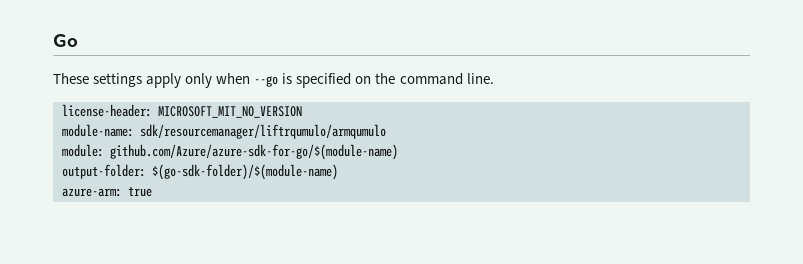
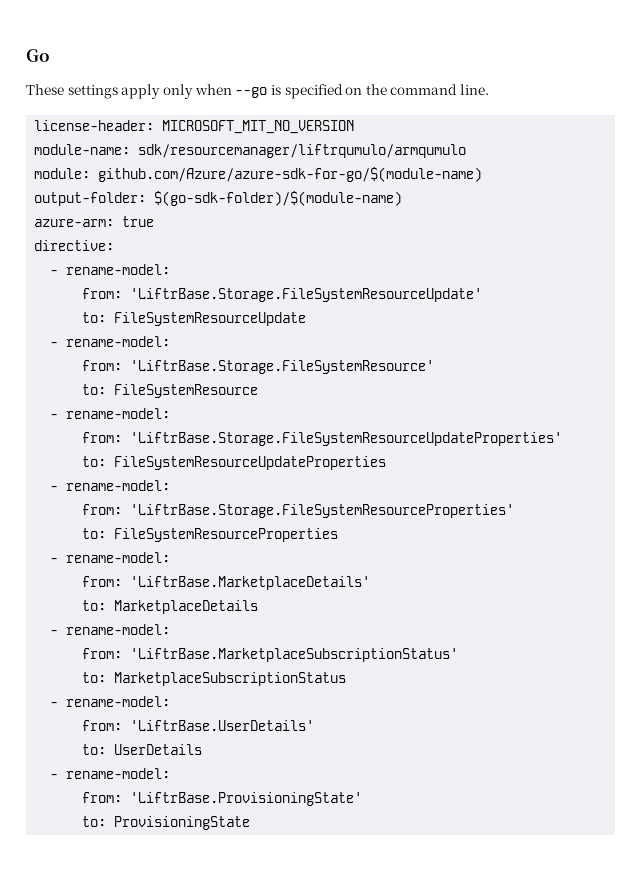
(152, 191) none -> [34,240,115,251] [50,264,171,275] [82,288,483,302] [82,312,307,326] [50,336,171,347] [82,360,435,374] [82,384,259,398] [50,408,171,419] [82,432,563,446] [82,456,387,470] [50,480,171,491] [82,504,515,518] [82,528,339,542] [50,552,171,563] [82,576,371,590] [82,600,259,614] [50,624,171,635] [82,648,459,662] [82,672,347,686] [50,696,171,707] [82,720,315,731] [82,744,203,755] [50,768,171,779] [82,792,363,806] [82,816,251,830] // directive: // - rename-model: // from: 'LiftrBase.Storage.FileSystemResourceUpdate' // to: FileSystemResourceUpdate // - rename-model: // from: 'LiftrBase.Storage.FileSystemResource' // to: FileSystemResource // - rename-model: // from: 'LiftrBase.Storage.FileSystemResourceUpdateProperties' // to: FileSystemResourceUpdateProperties // - rename-model: // from: 'LiftrBase.Storage.FileSystemResourceProperties' // to: FileSystemResourceProperties // - rename-model: // from: 'LiftrBase.MarketplaceDetails' // to: MarketplaceDetails // - rename-model: // from: 'LiftrBase.MarketplaceSubscriptionStatus' // to: MarketplaceSubscriptionStatus // - rename-model: // from: 'LiftrBase.UserDetails' // to: UserDetails // - rename-model: // from: 'LiftrBase.ProvisioningState' // to: ProvisioningState

